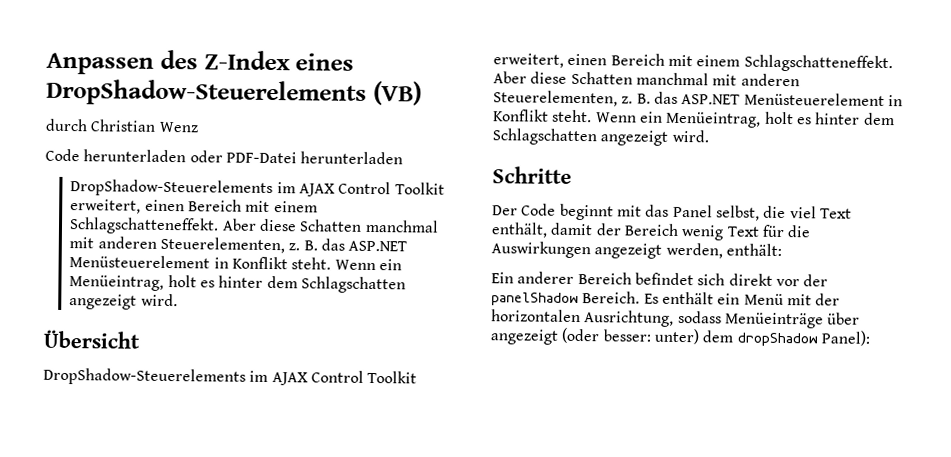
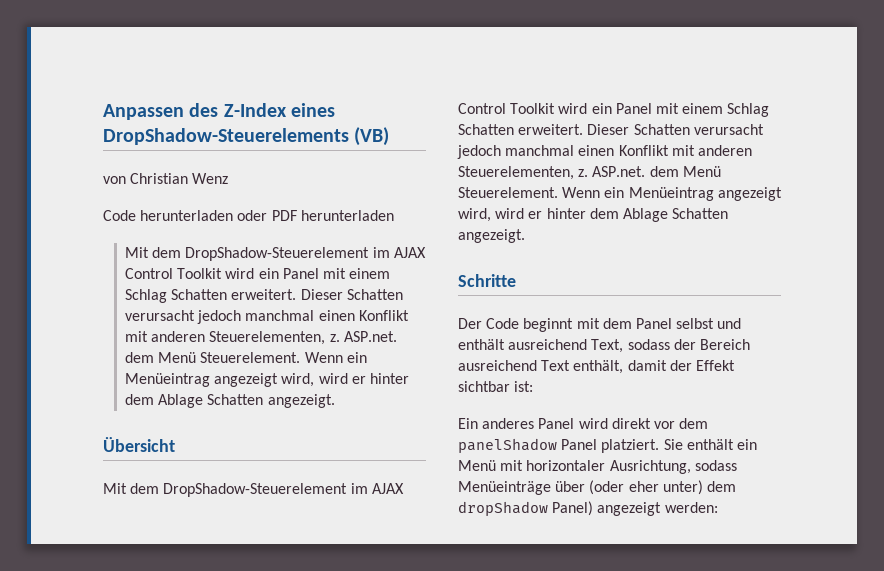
[45,118,88,132] durch -> [103,176,126,184] von
[225,151,297,164] PDF-Datei -> [271,210,297,221] PDF
[70,179,445,198] [70,199,318,214] [69,217,439,235] [69,236,408,254] [69,255,402,271] [69,274,406,294] [69,293,178,310] [43,329,140,349] [43,367,418,386] [493,53,893,73] [493,71,800,87] [493,90,903,107] [493,109,895,128] [492,128,709,146] DropShadow-Steuerelements im AJAX Control Toolkit erweitert, einen Bereich mit einem Schlagschatteneffekt. Aber diese Schatten manchmal mit anderen Steuerelementen, z. B. das ASP.NET Menüsteuerelement in Konflikt steht. Wenn ein Menüeintrag, holt es hinter dem Schlagschatten angezeigt wird. // Übersicht // DropShadow-Steuerelements im AJAX Control Toolkit erweitert, einen Bereich mit einem Schlagschatteneffekt. Aber diese Schatten manchmal mit anderen Steuerelementen, z. B. das ASP.NET Menüsteuerelement in Konflikt steht. Wenn ein Menüeintrag, holt es hinter dem Schlagschatten angezeigt wird. -> [125,247,426,261] [125,268,391,279] [125,289,403,303] [125,310,409,324] [125,331,397,345] [125,352,367,363] [125,373,409,387] [125,394,335,408] [103,437,175,452] [103,483,404,497] [458,103,770,117] [458,124,764,135] [457,145,752,159] [458,166,721,180] [458,187,782,201] [458,208,729,222] [458,229,525,243] Mit dem DropShadow-Steuerelement im AJAX Control Toolkit wird ein Panel mit einem Schlag Schatten erweitert. Dieser Schatten verursacht jedoch manchmal einen Konflikt mit anderen Steuerelementen, z. ASP.net. dem Menü Steuerelement. Wenn ein Menüeintrag angezeigt wird, wird er hinter dem Ablage Schatten angezeigt. // Übersicht // Mit dem DropShadow-Steuerelement im AJAX Control Toolkit wird ein Panel mit einem Schlag Schatten erweitert. Dieser Schatten verursacht jedoch manchmal einen Konflikt mit anderen Steuerelementen, z. ASP.net. dem Menü Steuerelement. Wenn ein Menüeintrag angezeigt wird, wird er hinter dem Ablage Schatten angezeigt.
[645,204,852,221] [491,222,812,241] [491,241,782,259] [491,271,829,287] [491,291,659,307] das Panel selbst, die viel Text enthält, damit der Bereich wenig Text für die Auswirkungen angezeigt werden, enthält: // Ein anderer Bereich befindet sich direkt vor der panelShadow Bereich. Es -> [602,318,742,329] [458,339,750,353] [458,360,735,374] [458,381,534,392] [458,418,709,429] [458,438,683,453] dem Panel selbst und enthält ausreichend Text, sodass der Bereich ausreichend Text enthält, damit der Effekt sichtbar ist: // Ein anderes Panel wird direkt vor dem panelShadow Panel platziert. Sie
[815,293,841,306] [491,309,581,323] der horizontalen -> [526,460,606,471] horizontaler
[490,327,871,347] angezeigt (oder besser: unter) dem dropShadow Panel): -> [589,480,736,495] [458,501,718,516] (oder eher unter) dem dropShadow Panel) angezeigt werden:

